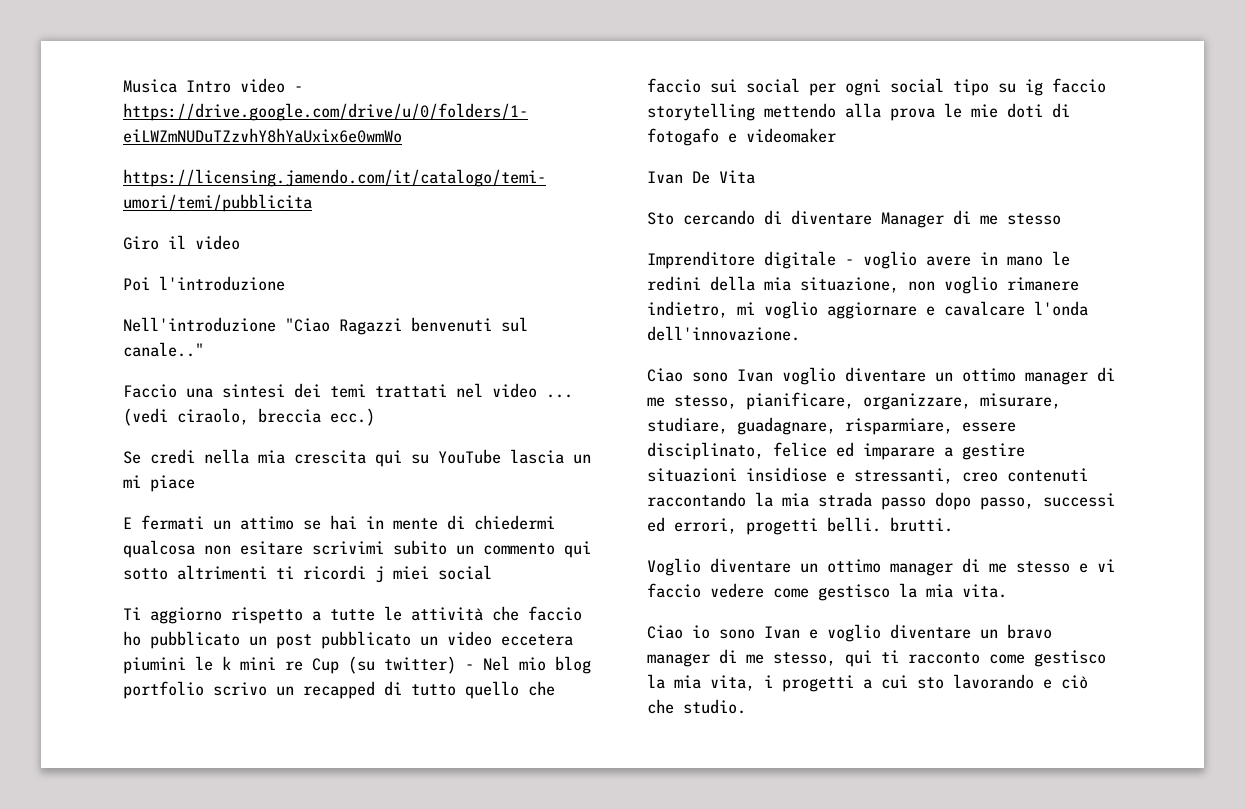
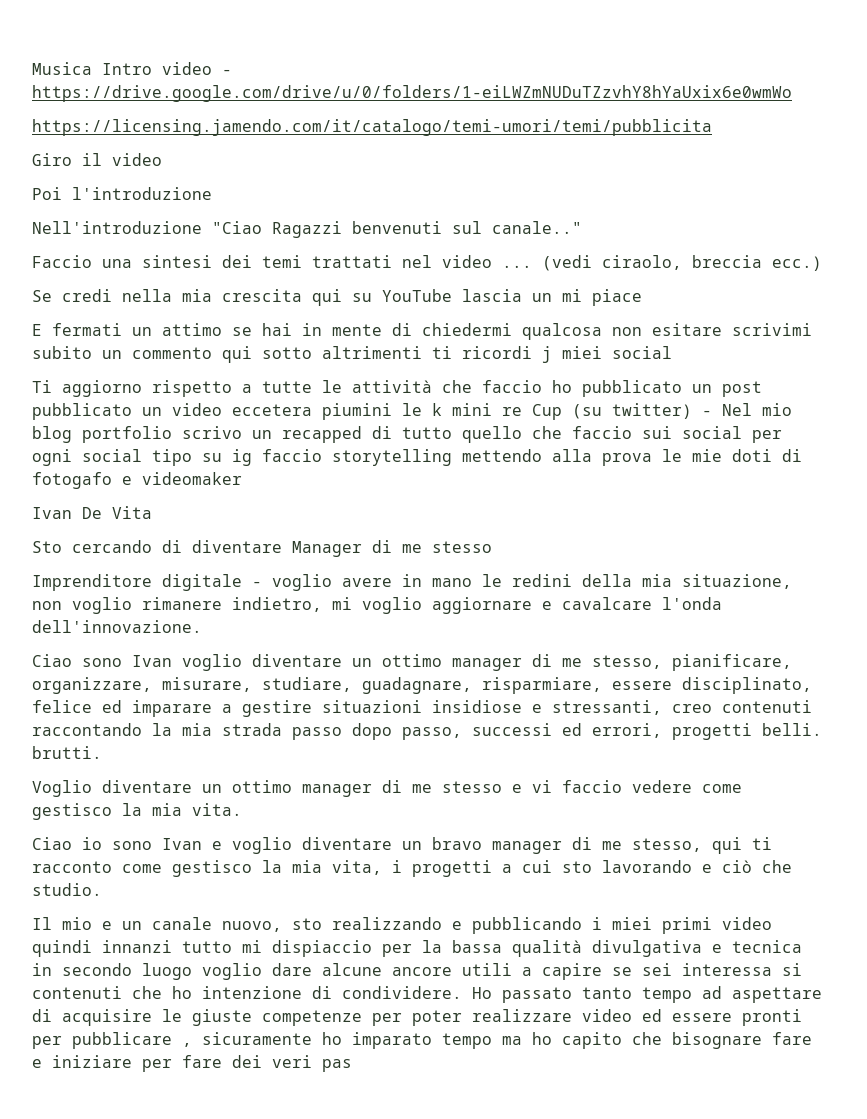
(746, 706) none -> [32,917,772,934] [32,940,802,957] [32,963,802,980] [32,986,822,1003] [32,1009,802,1026] [32,1032,812,1049] [32,1055,352,1072] // Il mio e un canale nuovo, sto realizzando e pubblicando i miei primi video quindi innanzi tutto mi dispiaccio per la bassa qualità divulgativa e tecnica in secondo luogo voglio dare alcune ancore utili a capire se sei interessa si contenuti che ho intenzione di condividere. Ho passato tanto tempo ad aspettare di acquisire le giuste competenze per poter realizzare video ed essere pronti per pubblicare , sicuramente ho imparato tempo ma ho capito che bisognare fare e iniziare per fare dei veri pas

